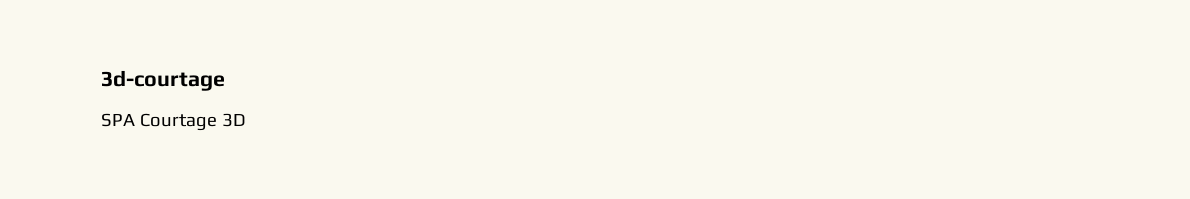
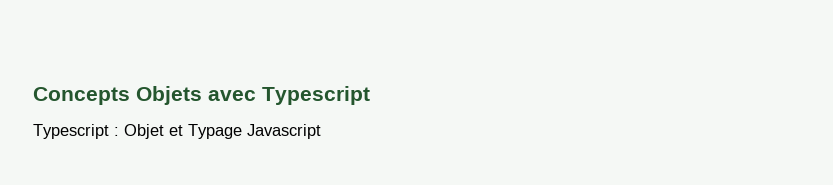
[101,70,225,91] [101,113,246,131] 3d-courtage // SPA Courtage 3D -> [33,86,370,105] [33,124,321,139] Concepts Objets avec Typescript // Typescript : Objet et Typage Javascript

